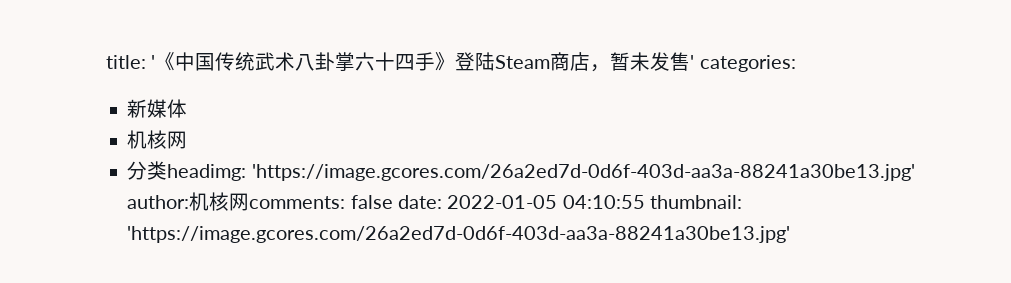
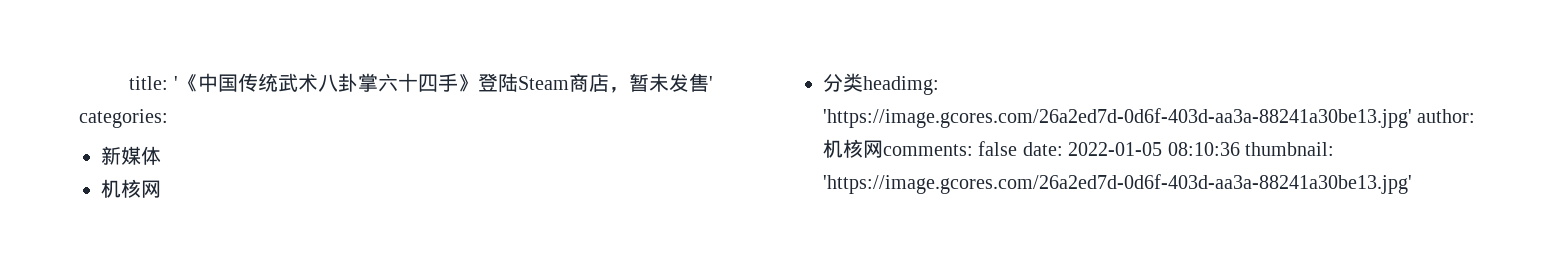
[562,195,645,209] 04:10:55 -> [1167,142,1240,156] 08:10:36

